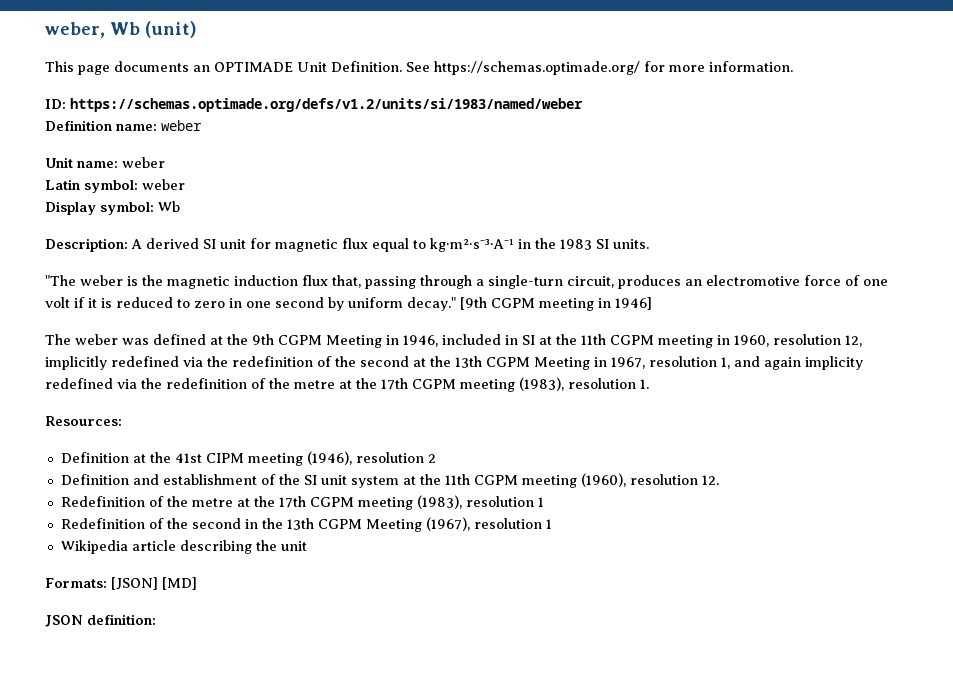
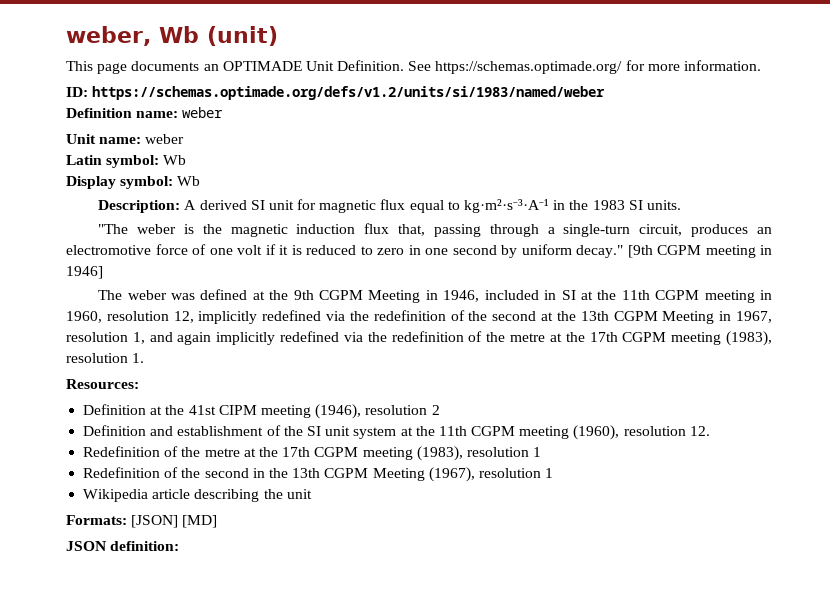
[142,179,185,190] weber -> [163,155,187,165] Wb
[805,356,863,370] implicity -> [216,332,276,345] implicitly

